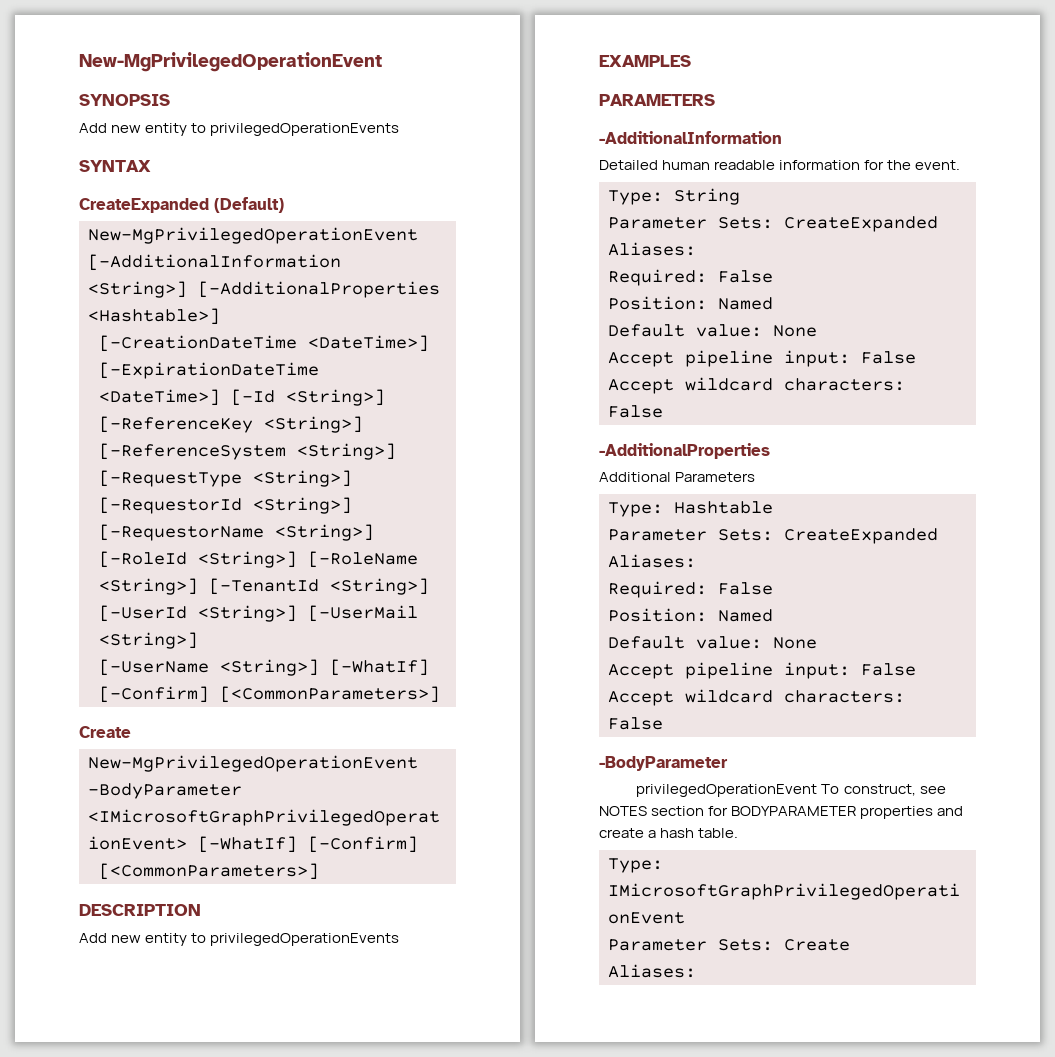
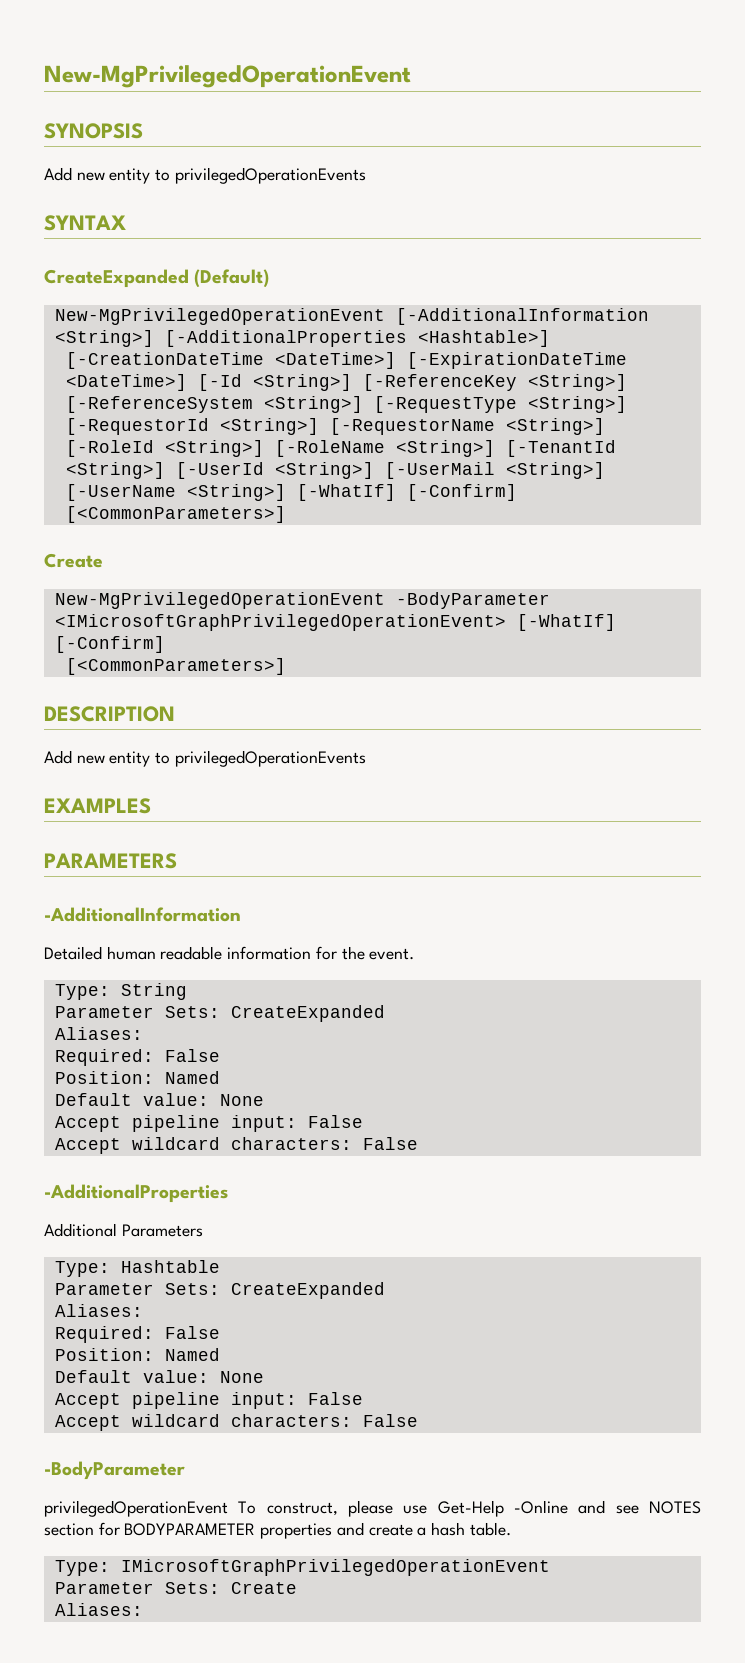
(916, 790) none -> [348,1500,606,1517] please use Get-Help -Online and

